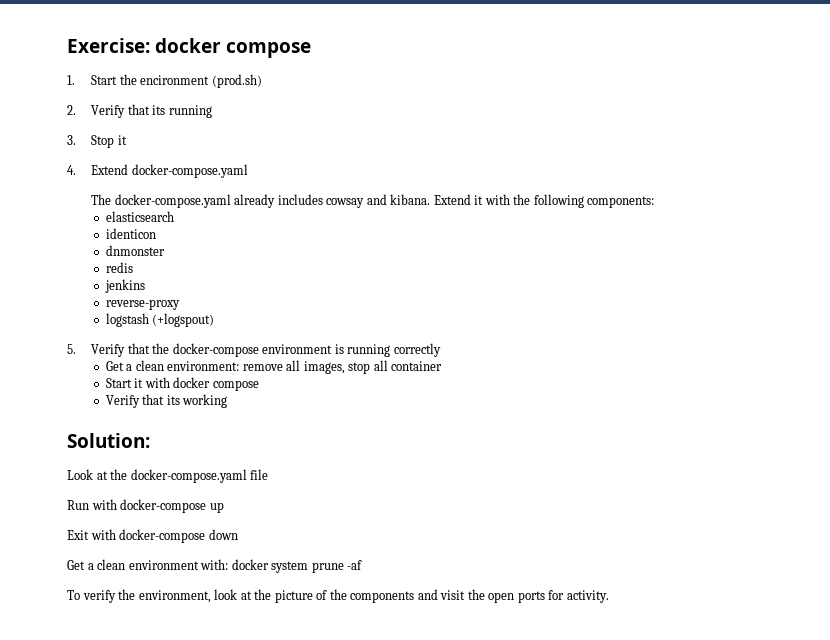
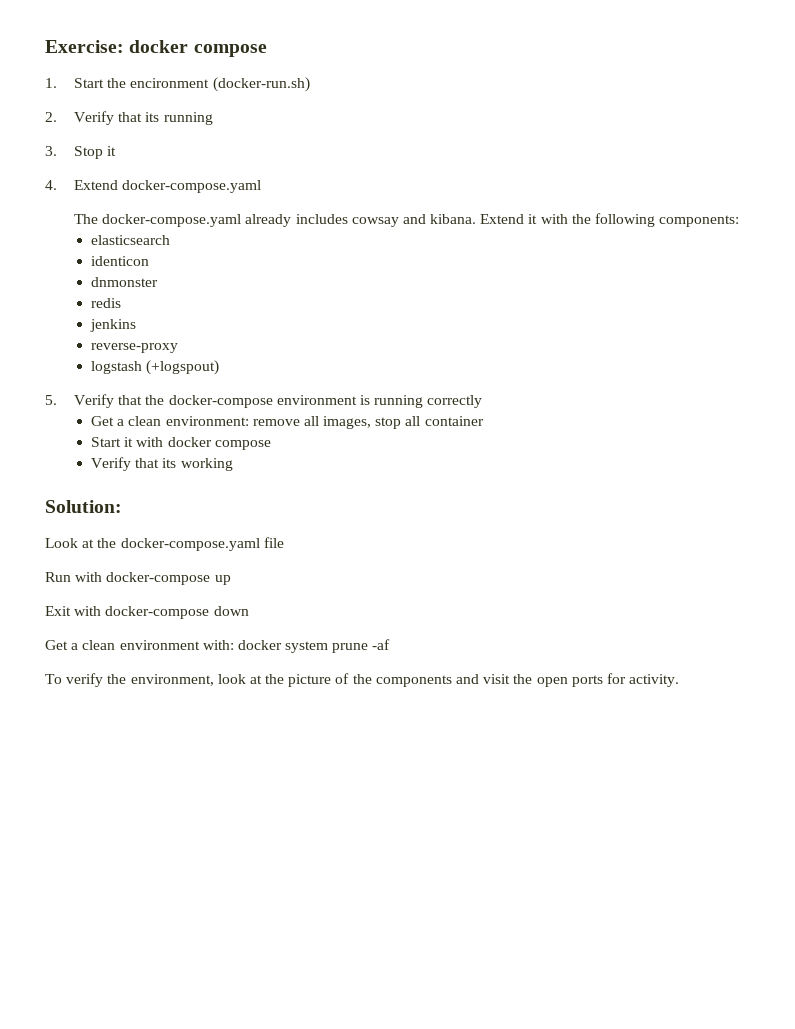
[211,74,262,88] (prod.sh) -> [212,77,310,92] (docker-run.sh)

